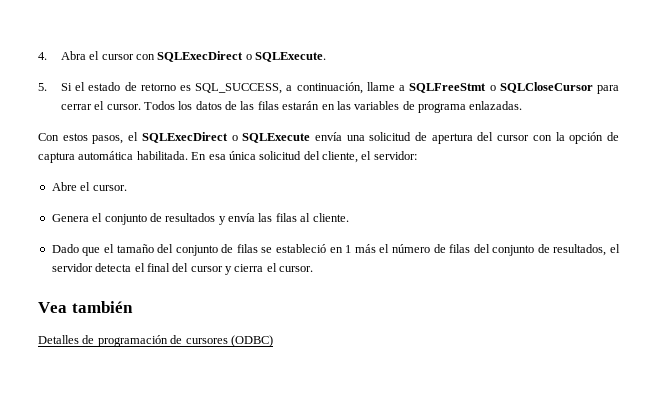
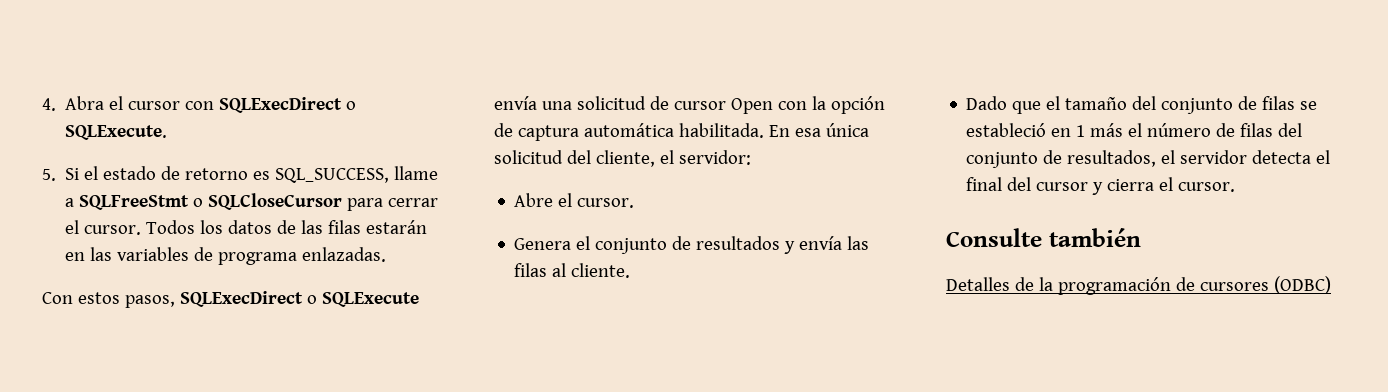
[286,82,363,94] a continuación, -> (390, 175) none
[128,132,139,141] el -> (175, 301) none
[431,132,530,144] apertura del cursor -> [673,98,773,114] cursor Open
[38,302,67,313] Vea -> [946,228,1042,247] Consulte
(95, 339) none -> [1038,277,1053,291] la

